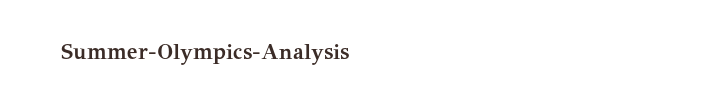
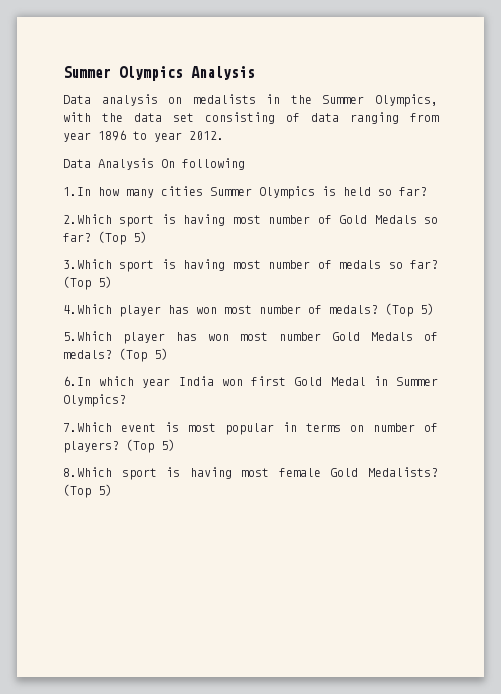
[61,43,349,65] Summer-Olympics-Analysis -> [63,66,255,81] [63,94,438,107] [63,112,439,124] [63,130,224,142] [63,158,245,170] [63,186,427,199] [63,214,439,227] [63,231,147,245] [63,259,439,272] [63,276,112,290] [63,303,434,317] [63,331,438,344] [63,348,168,362] [63,376,439,388] [63,394,126,407] [63,422,438,435] [63,439,175,453] [63,467,438,480] [63,484,112,498] Summer Olympics Analysis // Data analysis on medalists in the Summer Olympics, with the data set consisting of data ranging from year 1896 to year 2012. // Data Analysis On following // 1.In how many cities Summer Olympics is held so far? // 2.Which sport is having most number of Gold Medals so far? (Top 5) // 3.Which sport is having most number of medals so far? (Top 5) // 4.Which player has won most number of medals? (Top 5) // 5.Which player has won most number Gold Medals of medals? (Top 5) // 6.In which year India won first Gold Medal in Summer Olympics? // 7.Which event is most popular in terms on number of players? (Top 5) // 8.Which sport is having most female Gold Medalists? (Top 5)

